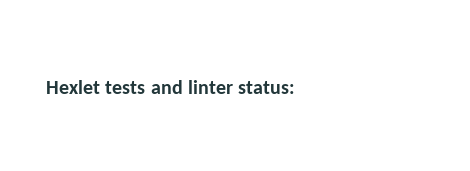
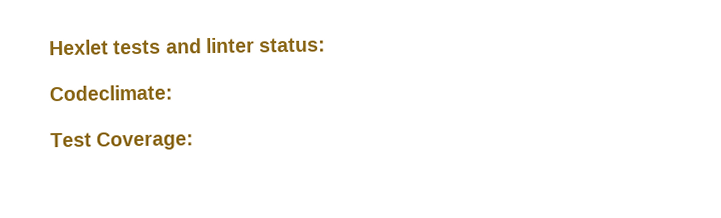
(296, 87) none -> [49,84,173,102] [50,131,195,151] // Codeclimate: // Test Coverage:

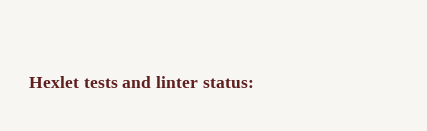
[49,84,173,102] [50,131,195,151] // Codeclimate: // Test Coverage: -> (254, 83) none

